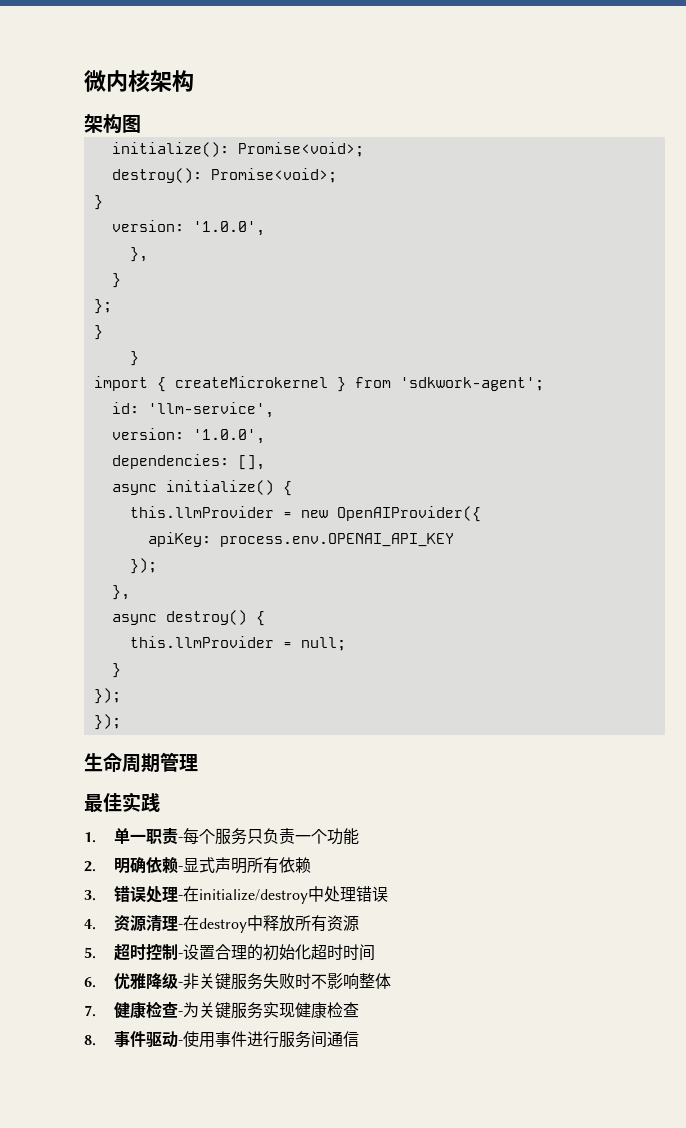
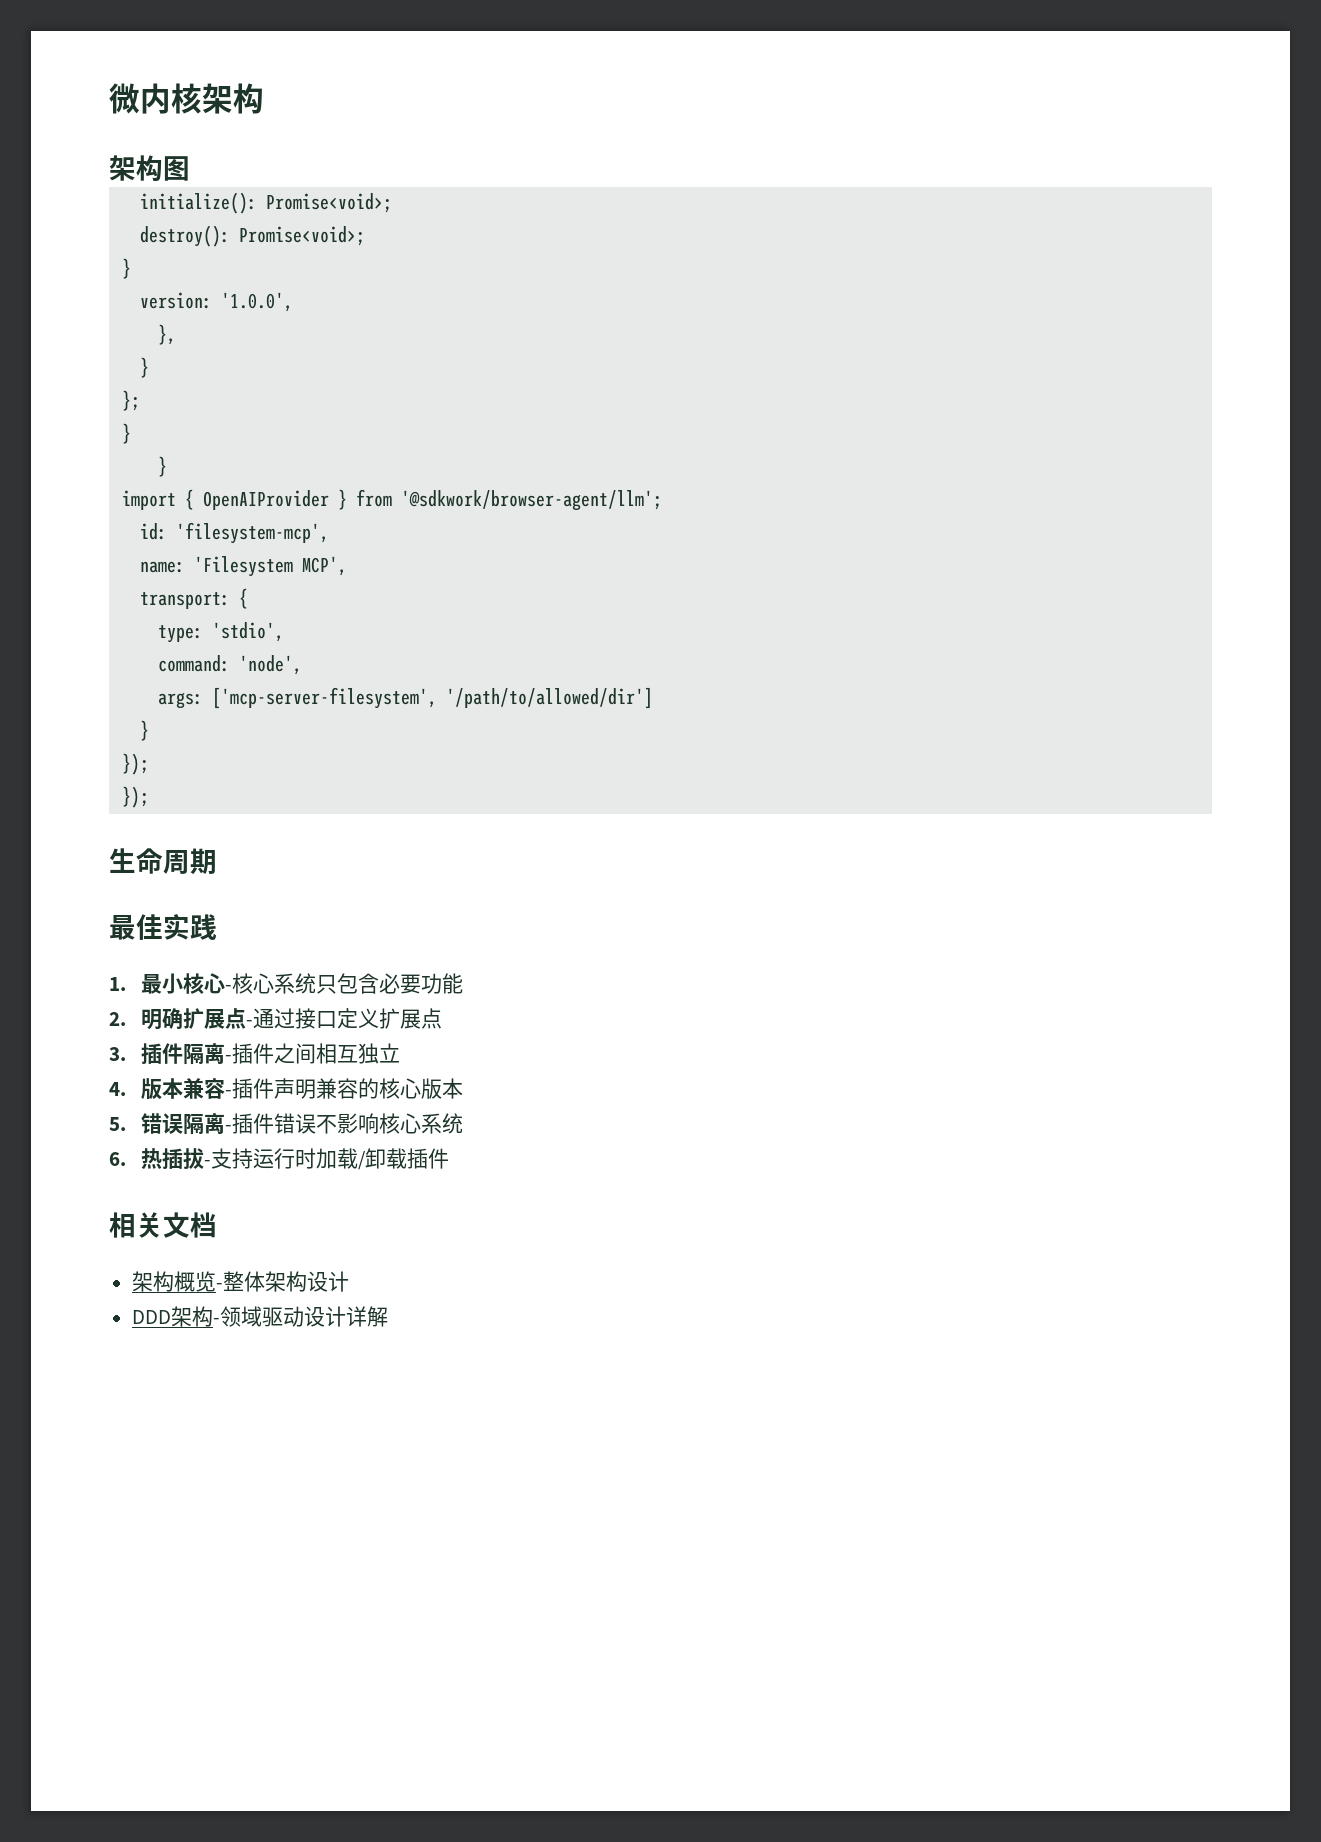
[174,376,328,388] createMicrokernel -> [202,490,329,510] OpenAIProvider
[399,377,544,391] 'sdkwork-agent'; -> [400,490,662,511] '@sdkwork/browser-agent/llm';
[147,402,274,418] [111,428,265,444] [111,454,265,470] [111,480,292,496] [129,506,481,522] [147,532,454,547] [129,558,157,574] [111,585,130,600] [111,610,265,626] [129,636,346,651] 'llm-service', // version: '1.0.0', // dependencies: [], // async initialize() { // this.llmProvider = new OpenAIProvider({ // apiKey: process.env.OPENAI_API_KEY // }); // }, // async destroy() { // this.llmProvider = null; -> [175,522,329,544] [139,556,347,577] [139,588,248,609] [157,622,284,643] [157,655,302,675] [157,687,653,709] 'filesystem-mcp', // name: 'Filesystem MCP', // transport: { // type: 'stdio', // command: 'node', // args: ['mcp-server-filesystem', '/path/to/allowed/dir']
[160,752,198,772] 管理 -> (217, 861) none
[114,828,360,845] [84,857,312,874] [84,886,389,904] [84,915,360,933] [84,944,376,961] [84,972,392,990] [84,1001,360,1019] [84,1030,360,1048] 单一职责-每个服务只负责一个功能 // 2.明确依赖-显式声明所有依赖 // 3.错误处理-在initialize/destroy中处理错误 // 4.资源清理-在destroy中释放所有资源 // 5.超时控制-设置合理的初始化超时时间 // 6.优雅降级-非关键服务失败时不影响整体 // 7.健康检查-为关键服务实现健康检查 // 8.事件驱动-使用事件进行服务间通信 -> [141,973,464,994] [109,1008,443,1030] [109,1043,401,1065] [109,1078,464,1100] [109,1113,464,1135] [109,1148,450,1170] [109,1212,217,1238] [132,1271,350,1292] [132,1306,389,1327] 最小核心-核心系统只包含必要功能 // 2.明确扩展点-通过接口定义扩展点 // 3.插件隔离-插件之间相互独立 // 4.版本兼容-插件声明兼容的核心版本 // 5.错误隔离-插件错误不影响核心系统 // 6.热插拔-支持运行时加载/卸载插件 // 相关文档 // 架构概览-整体架构设计 // DDD架构-领域驱动设计详解

